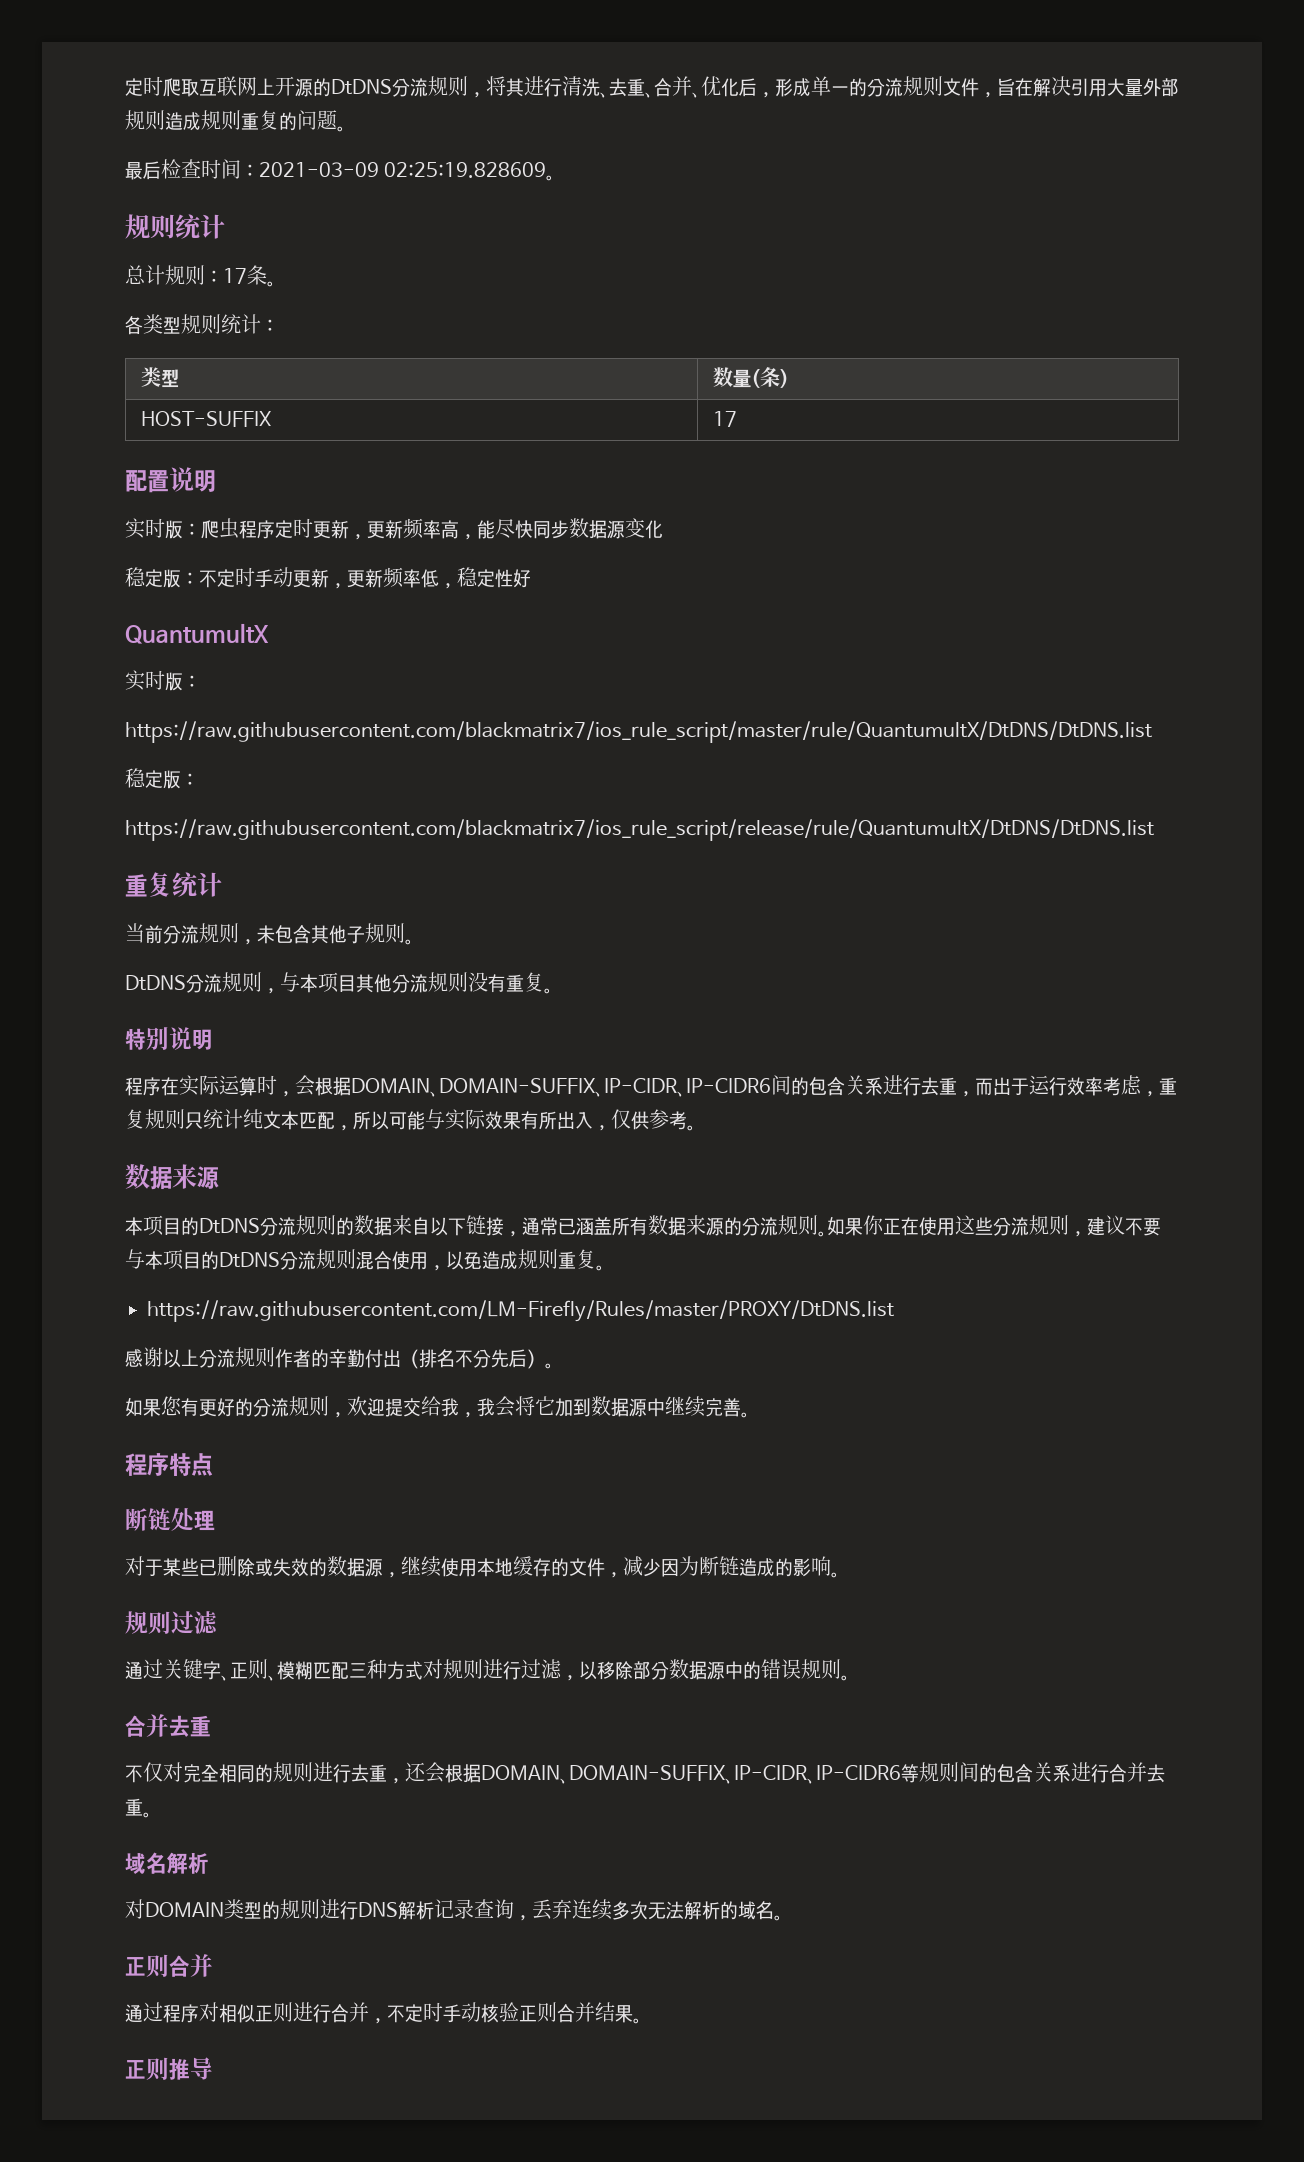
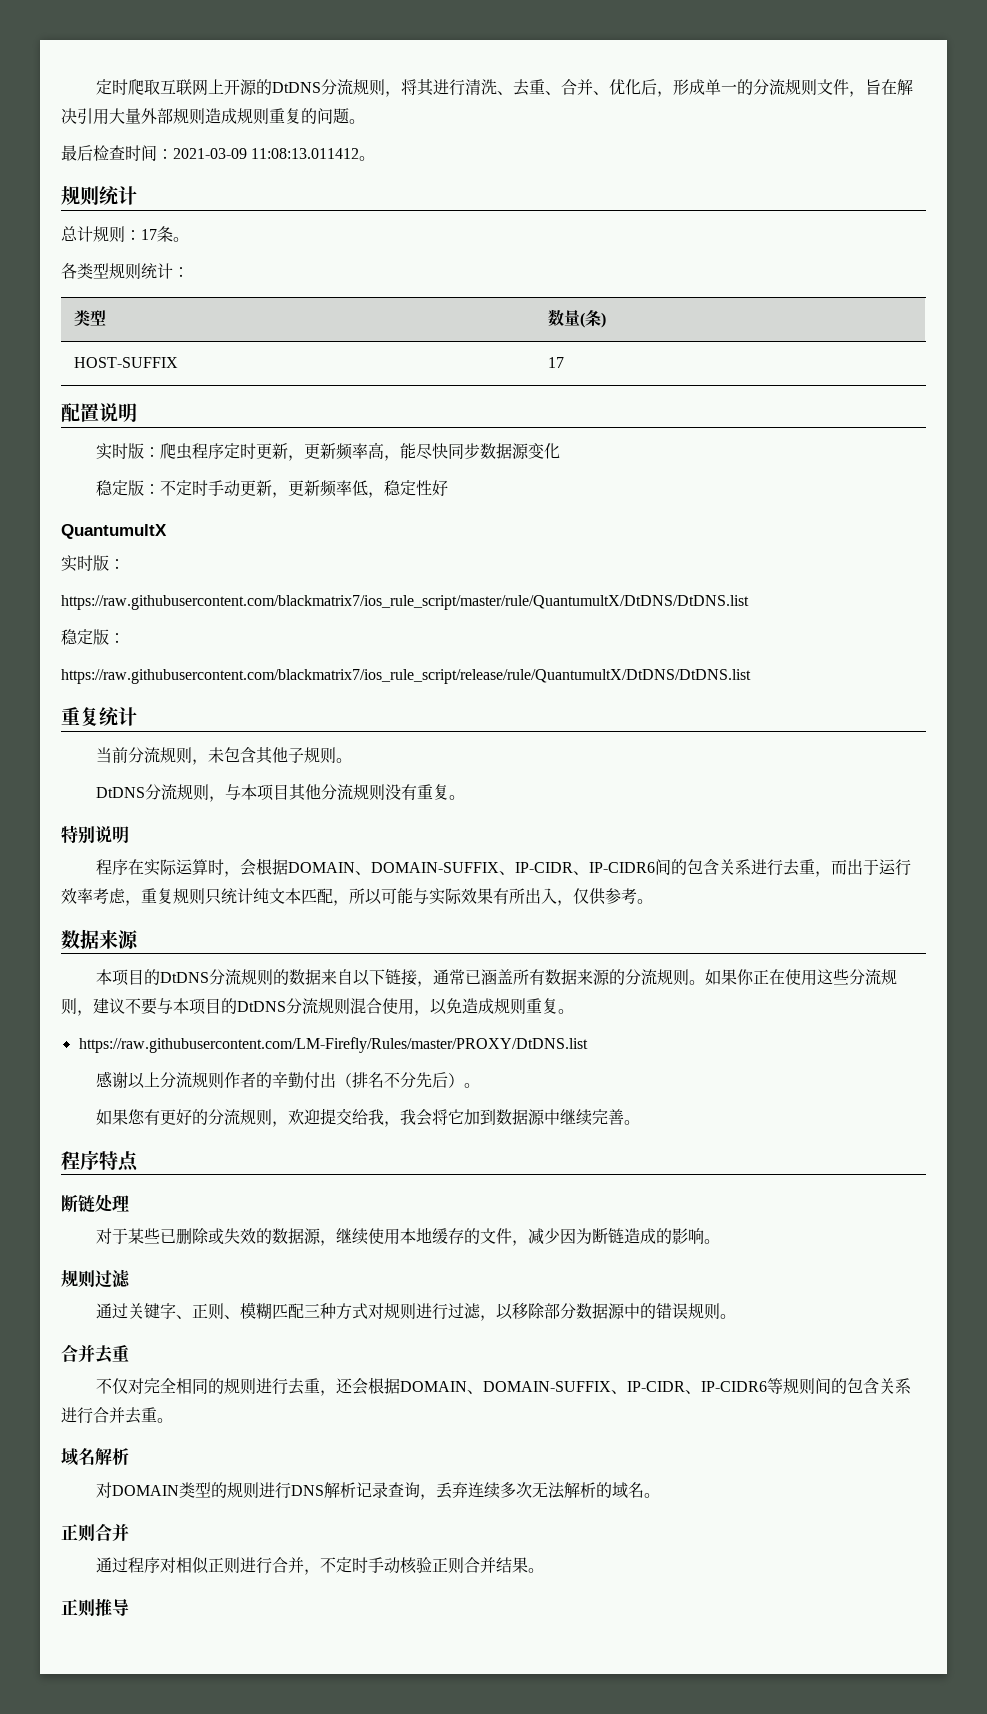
[384,162,547,178] 02:25:19.828609 -> [251,148,360,159] 11:08:13.011412

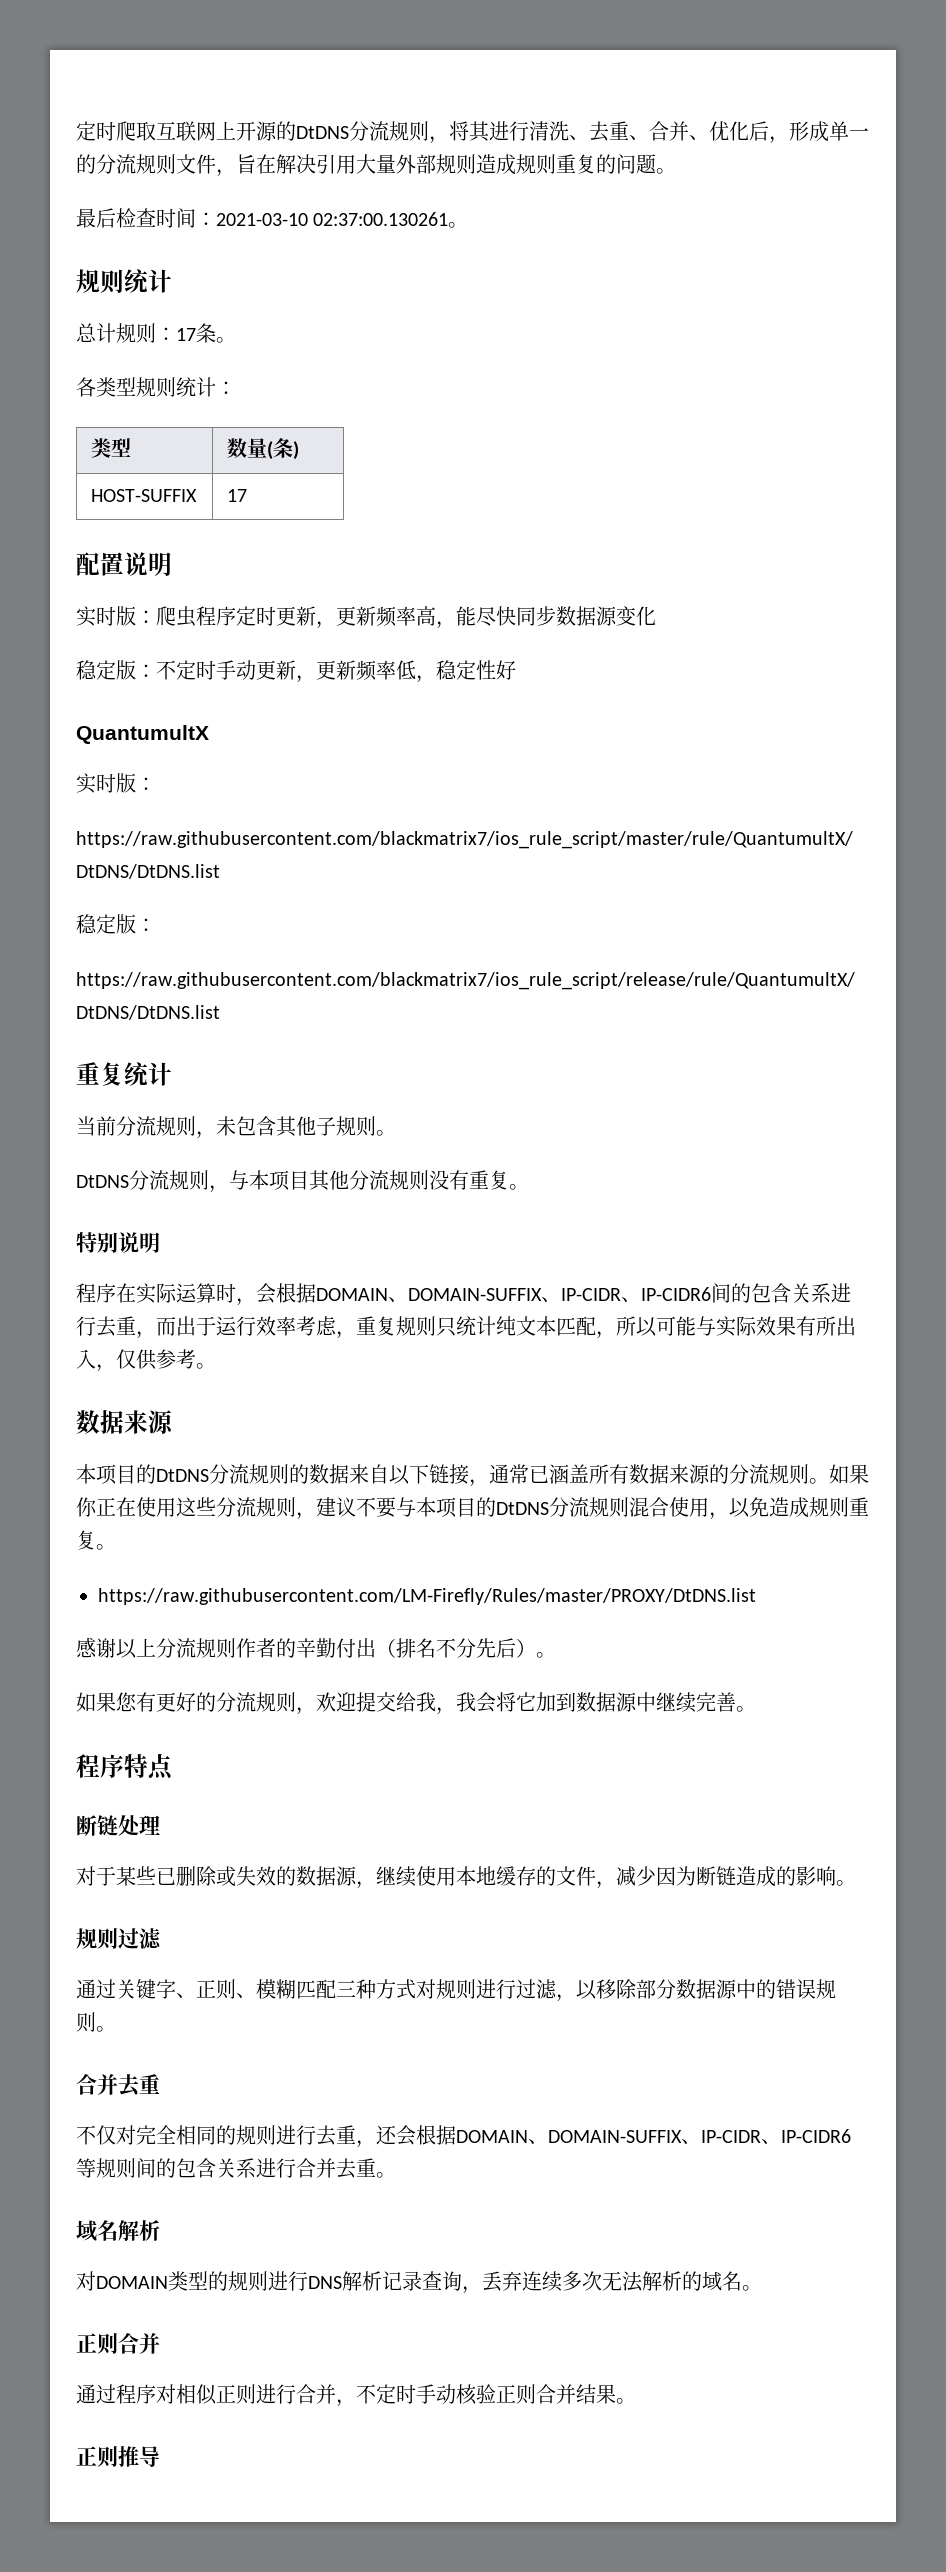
[173,148,360,159] 2021-03-09 11:08:13.011412 -> [216,212,449,226] 2021-03-10 02:37:00.130261

